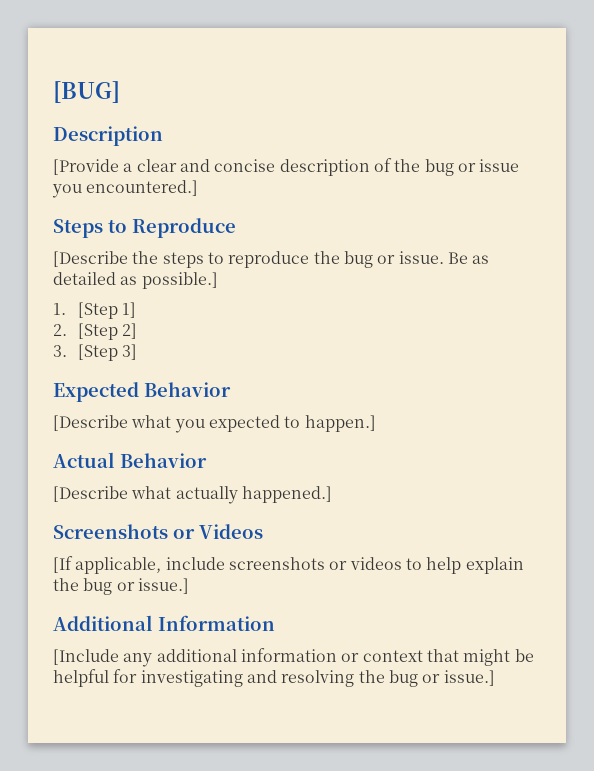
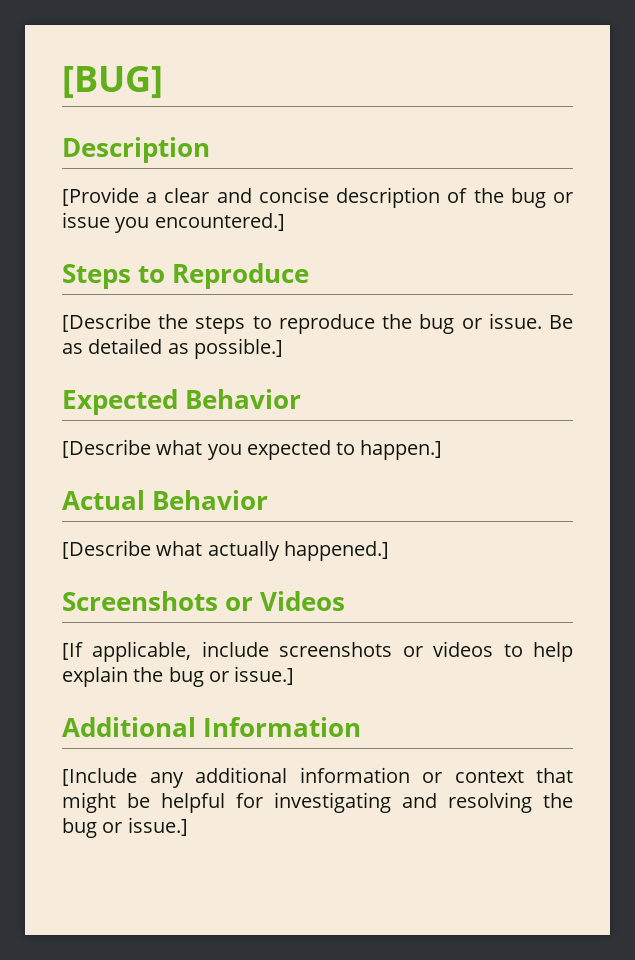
[53,302,137,319] [53,323,138,340] [53,344,138,361] // 1. [Step 1] // 2. [Step 2] // 3. [Step 3] -> (283, 348) none

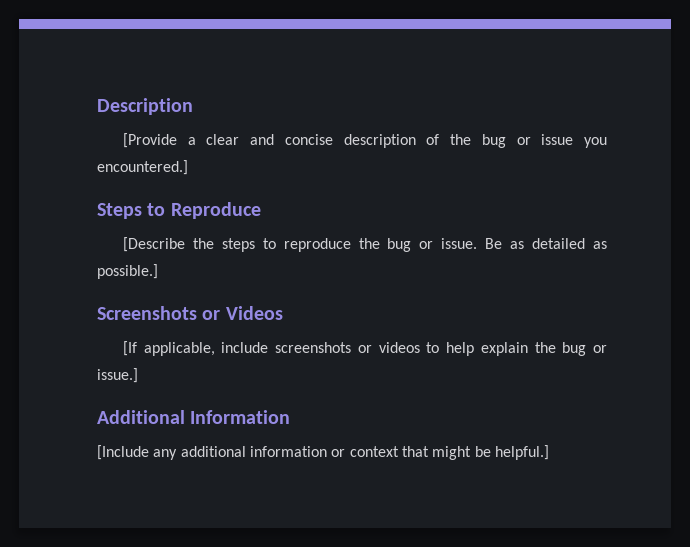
[62,66,163,98] [BUG] // -> (97, 106) none
[62,389,302,415] [62,439,443,460] [62,490,269,510] [62,540,389,561] // Expected Behavior // [Describe what you expected to happen.] // Actual Behavior // [Describe what actually happened.] -> (158, 271) none
[161,792,573,813] [62,817,188,838] helpful for investigating and resolving the bug or issue.] -> [494,445,549,460] helpful.]

